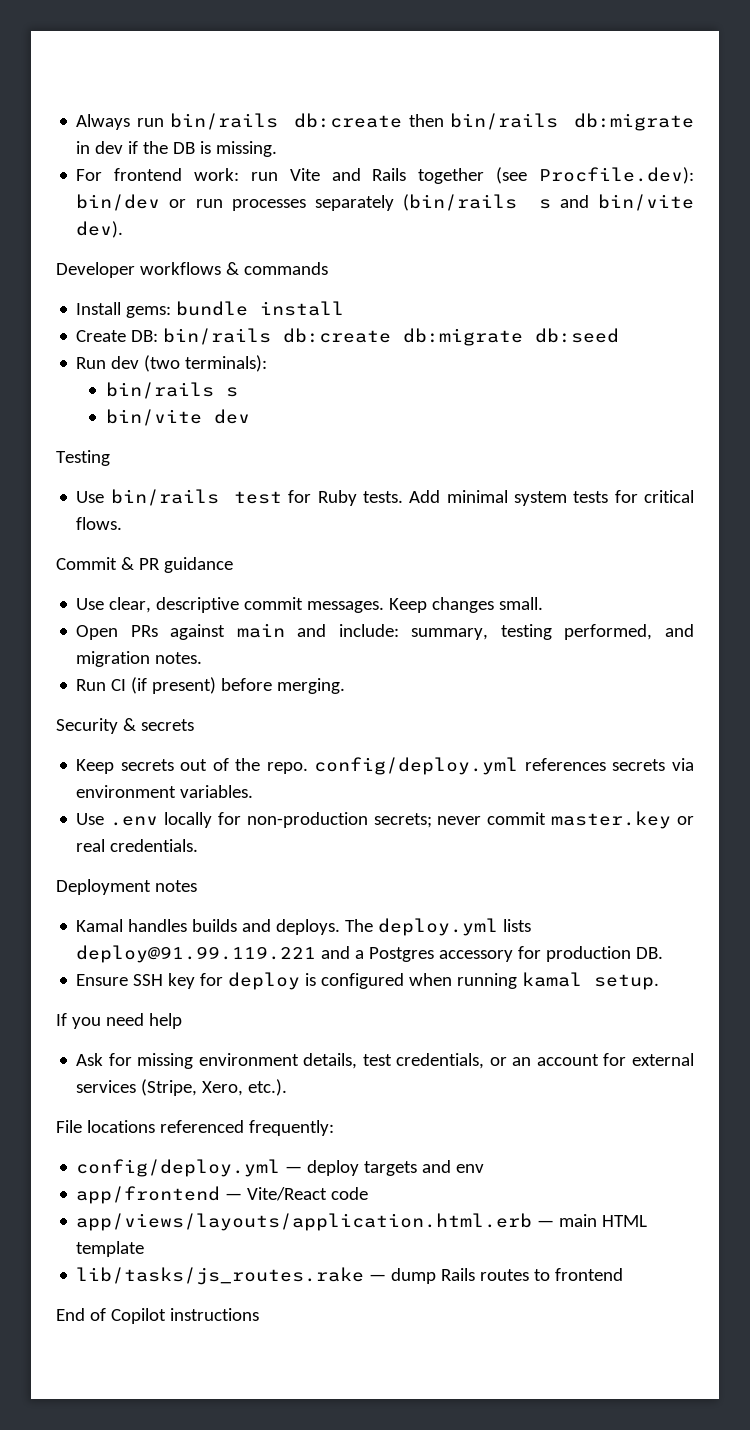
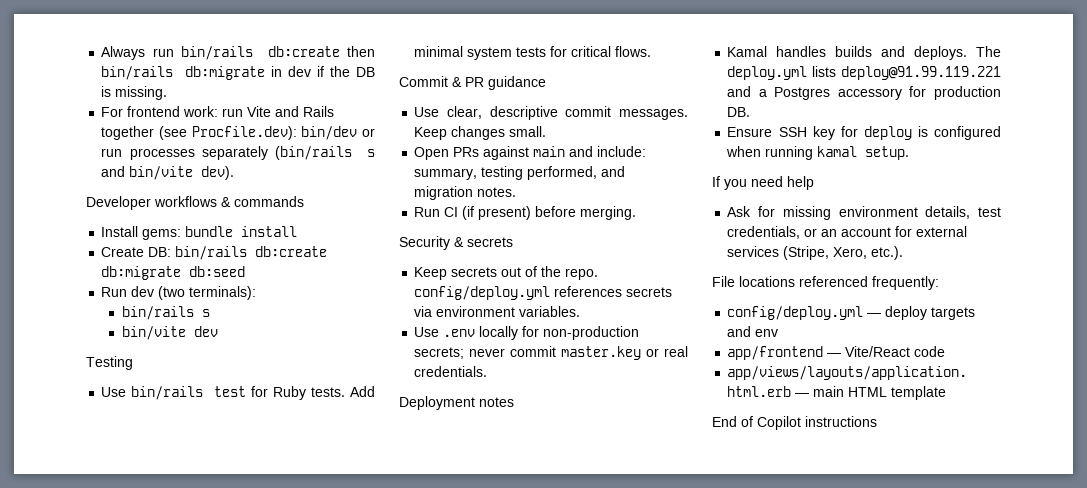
[76,1267,624,1285] // lib/tasks/js_routes.rake — dump Rails routes to frontend -> (947, 393) none

